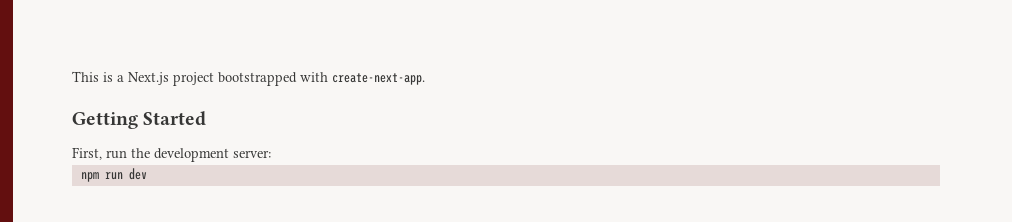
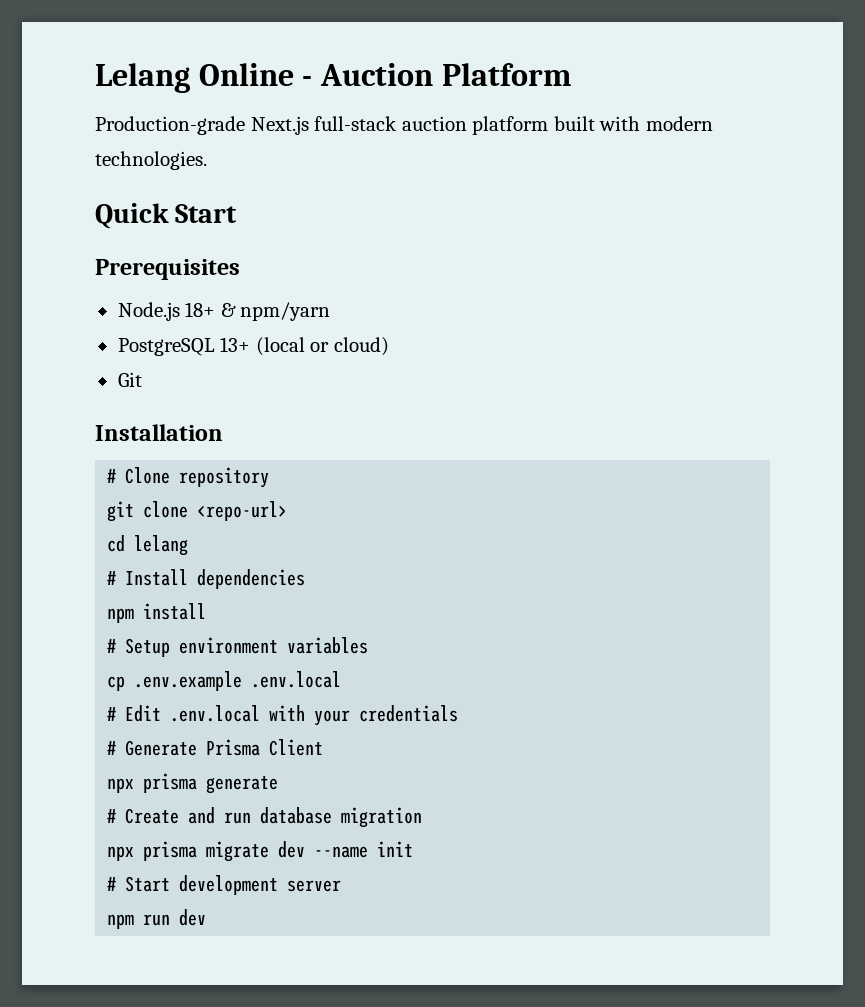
[72,71,425,86] [72,111,207,129] [72,147,271,162] This is a Next.js project bootstrapped with create-next-app. // Getting Started // First, run the development server: -> [95,63,572,93] [95,116,713,135] [95,151,207,170] [95,203,238,229] [95,259,240,280] [117,302,331,321] [117,337,389,356] [117,372,142,387] [95,424,223,441] [107,467,270,488] [107,501,288,522] [107,535,189,556] [107,569,306,589] [107,603,207,623] [107,637,369,657] [107,671,342,691] [107,705,459,726] [107,739,324,756] [107,773,279,794] [107,807,423,828] [107,841,414,862] [107,875,342,895] Lelang Online - Auction Platform // Production-grade Next.js full-stack auction platform built with modern technologies. // Quick Start // Prerequisites // Node.js 18+ & npm/yarn // PostgreSQL 13+ (local or cloud) // Git // Installation // # Clone repository // git clone <repo-url> // cd lelang // # Install dependencies // npm install // # Setup environment variables // cp .env.example .env.local // # Edit .env.local with your credentials // # Generate Prisma Client // npx prisma generate // # Create and run database migration // npx prisma migrate dev --name init // # Start development server

